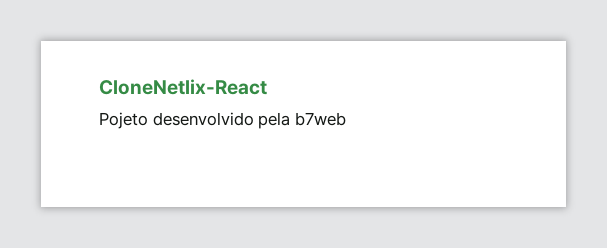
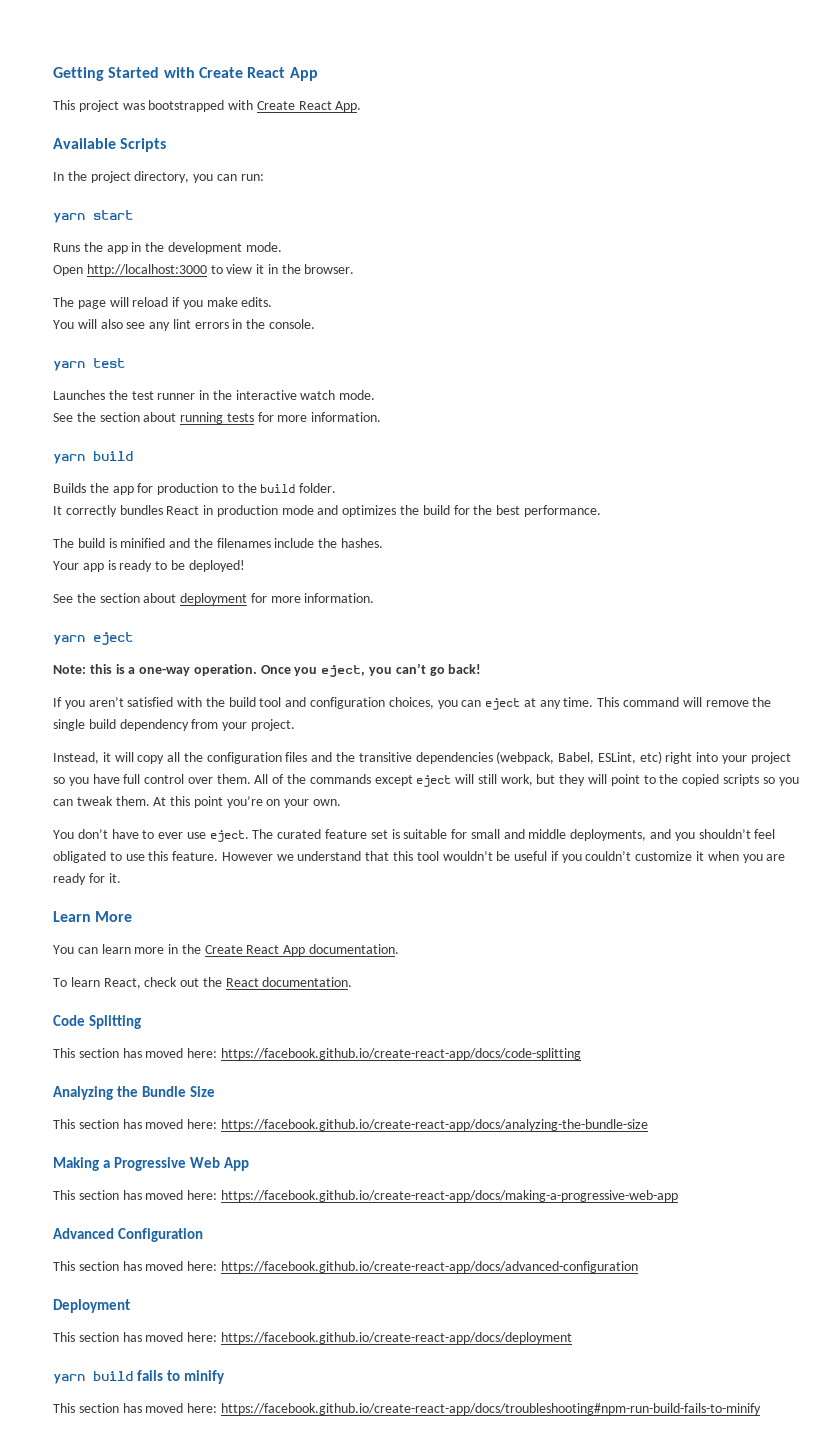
[99,79,267,95] [99,112,346,129] CloneNetlix-React // Pojeto desenvolvido pela b7web -> [53,67,318,81] [53,100,362,112] [53,138,167,152] [53,171,264,183] [53,210,133,223] [53,242,282,254] [53,264,355,276] [53,297,273,309] [53,319,316,331] [53,358,125,371] [53,390,376,400] [53,412,382,424] [53,451,133,464] [53,483,337,495] [53,505,601,517] [53,538,384,548] [53,560,245,572] [53,593,375,605] [53,632,133,645] [53,663,482,677] [53,697,772,710] [53,719,295,731] [53,751,791,764] [53,774,799,787] [53,796,342,808] [53,829,776,842] [53,851,786,863] [53,873,121,885] [53,911,133,922] [53,944,400,956] [53,977,353,989] [53,1015,141,1029] [53,1048,581,1060] [53,1086,215,1100] [53,1119,648,1131] [53,1157,249,1171] [53,1190,678,1202] [53,1228,203,1242] [53,1261,638,1273] [53,1299,130,1313] [53,1332,572,1344] [53,1370,225,1384] [53,1403,761,1415] Getting Started with Create React App // This project was bootstrapped with Create React App. // Available Scripts // In the project directory, you can run: // yarn start // Runs the app in the development mode. // Open http://localhost:3000 to view it in the browser. // The page will reload if you make edits. // You will also see any lint errors in the console. // yarn test // Launches the test runner in the interactive watch mode. // See the section about running tests for more information. // yarn build // Builds the app for production to the build folder. // It correctly bundles React in production mode and optimizes the build for the best performance. // The build is minified and the filenames include the hashes. // Your app is ready to be deployed! // See the section about deployment for more information. // yarn eject // Note: this is a one-way operation. Once you eject, you can’t go back! // If you aren’t satisfied with the build tool and configuration choices, you can eject at any time. This command will remove the single build dependency from your project. // Instead, it will copy all the configuration files and the transitive dependencies (webpack, Babel, ESLint, etc) right into your project so you have full control over them. All of the commands except eject will still work, but they will point to the copied scripts so you can tweak them. At this point you’re on your own. // You don’t have to ever use eject. The curated feature set is suitable for small and middle deployments, and you shouldn’t feel obligated to use this feature. However we understand that this tool wouldn’t be useful if you couldn’t customize it when you are ready for it. // Learn More // You can learn more in the Create React App documentation. // To learn React, check out the React documentation. // Code Splitting // This section has moved here: https://facebook.github.io/create-react-app/docs/code-splitting // Analyzing the Bundle Size // This section has moved here: https://facebook.github.io/create-react-app/docs/analyzing-the-bundle-size // Making a Progressive Web App // This section has moved here: https://facebook.github.io/create-react-app/docs/making-a-progressive-web-app // Advanced Configuration // This section has moved here: https://facebook.github.io/create-react-app/docs/advanced-configuration // Deployment // This section has moved here: https://facebook.github.io/create-react-app/docs/deployment // yarn build fails to minify // This section has moved here: https://facebook.github.io/create-react-app/docs/troubleshooting#npm-run-build-fails-to-minify

